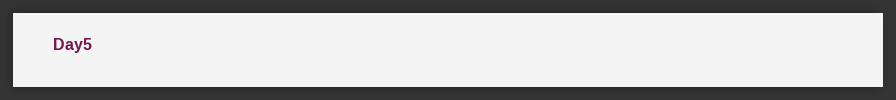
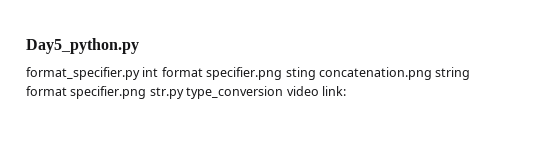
[53,38,92,53] Day5 -> [26,38,139,54] [26,67,471,80] [26,86,346,99] Day5_python.py // format_specifier.py int format specifier.png sting concatenation.png string format specifier.png str.py type_conversion video link:

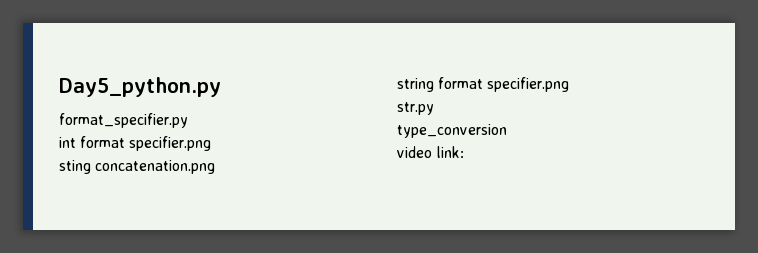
(140, 73) none -> (188, 120) //
(283, 73) none -> (212, 143) //
(432, 73) none -> (216, 167) //
(147, 92) none -> (570, 84) //
(184, 93) none -> (434, 108) //
(284, 92) none -> (507, 131) //

